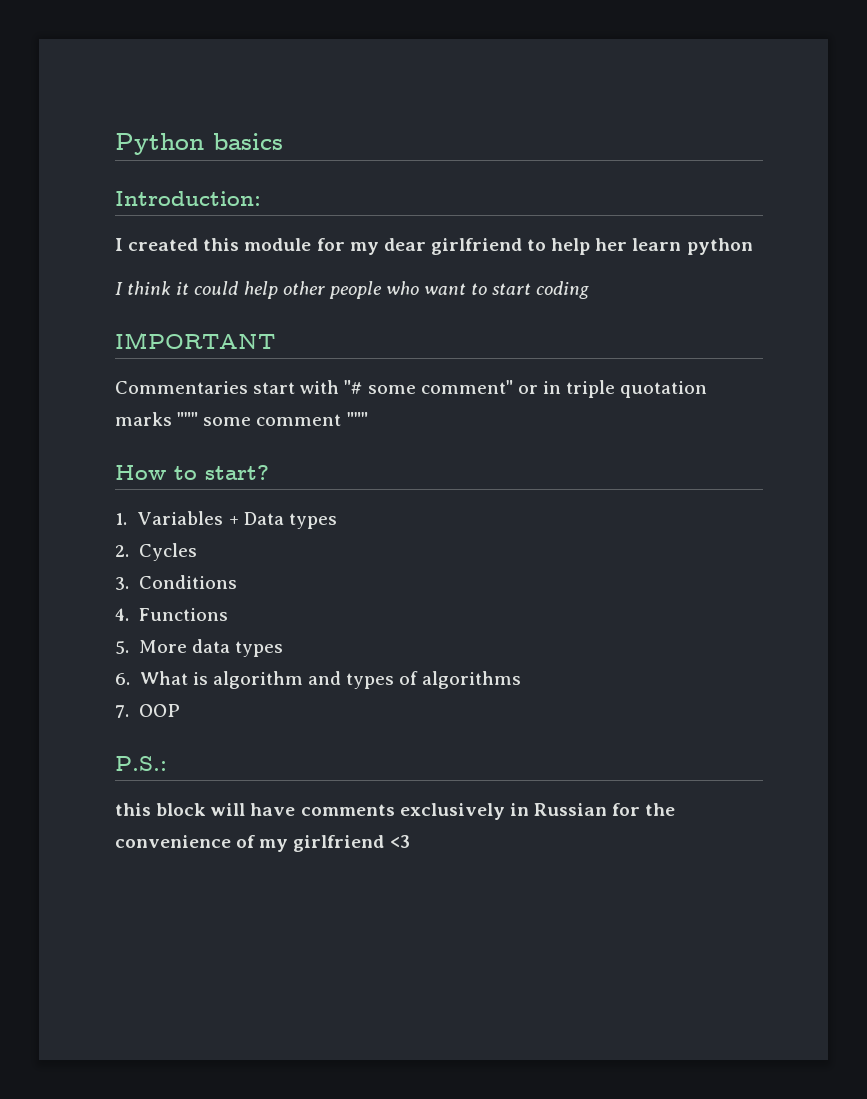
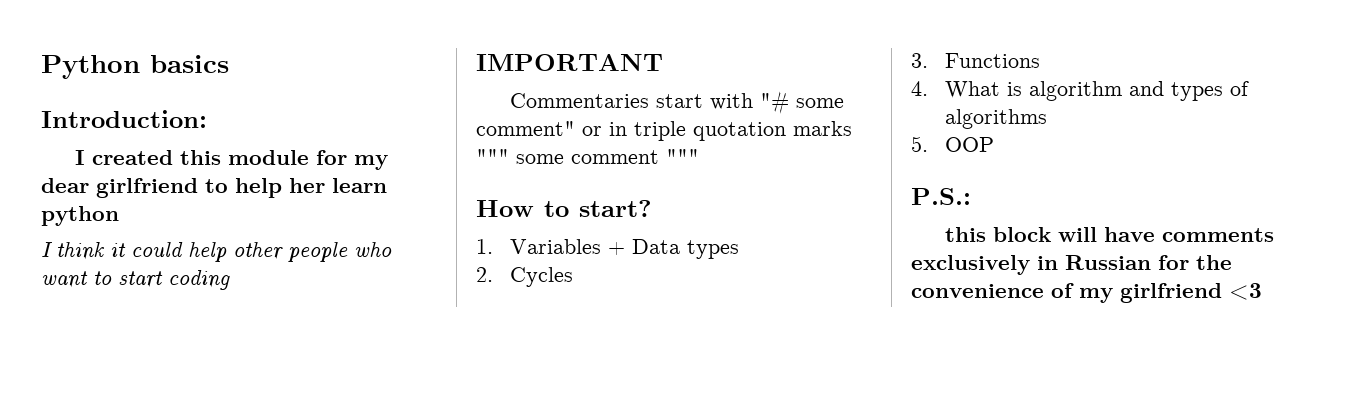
[138,575,237,589] [115,608,129,621] Conditions // 4. -> (928, 60) none
[115,639,283,657] [115,673,130,685] 5. More data types // 6. -> [911,81,928,96] 4.
[115,705,129,718] 7. -> [911,136,928,152] 5.

